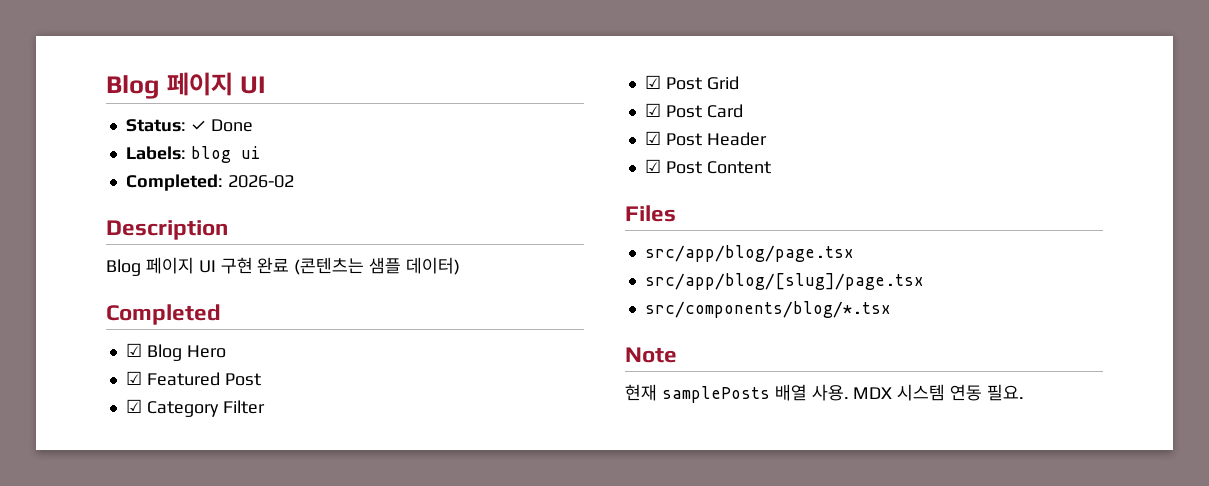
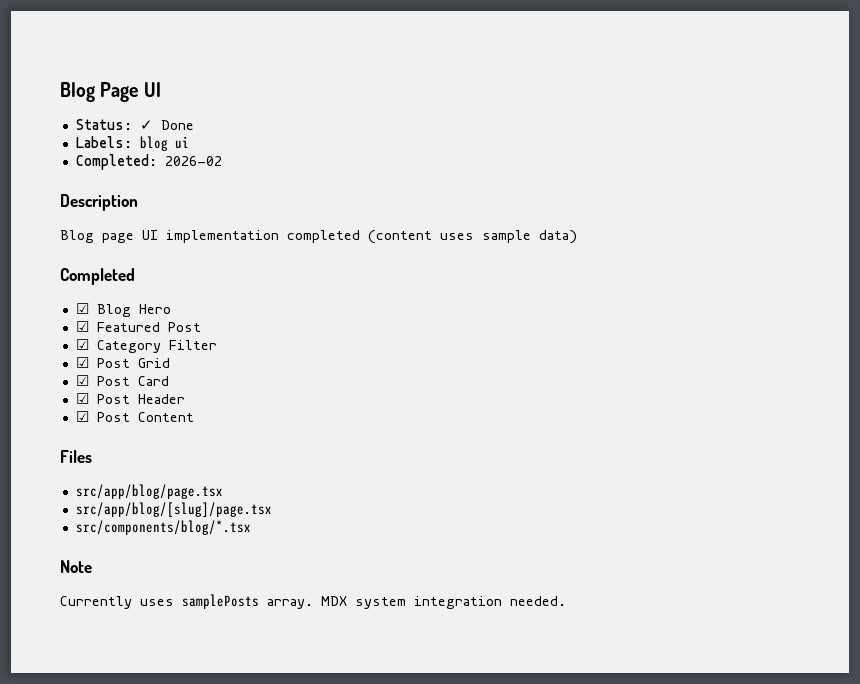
[106,72,233,99] Blog 페이지 -> [60,82,139,102] Blog Page
[145,257,461,275] 페이지 UI 구현 완료 (콘텐츠는 샘플 데이터) -> [102,230,577,244] page UI implementation completed (content uses sample data)
[625,384,1025,403] 현재 samplePosts 배열 사용. MDX 시스템 연동 필요. -> [60,594,566,609] Currently uses samplePosts array. MDX system integration needed.

